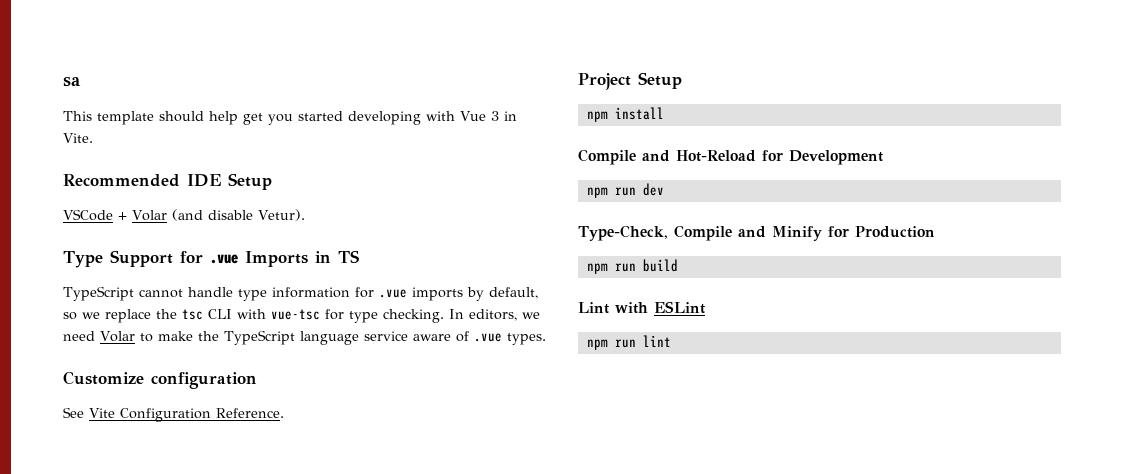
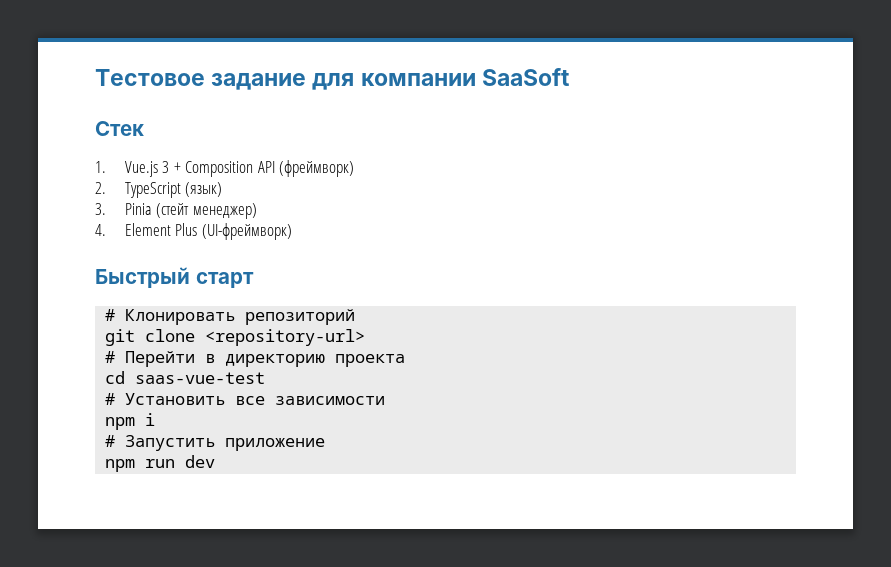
[63,77,81,87] [63,111,517,125] [63,133,93,143] [63,173,272,190] [63,209,305,221] [63,250,359,268] [63,286,538,301] [63,309,540,323] [63,330,546,345] [63,371,257,389] [63,407,284,422] [578,72,682,90] [586,107,664,122] [578,149,883,165] [586,183,664,198] [578,225,935,241] [586,259,678,274] [578,301,705,314] [586,335,671,350] sa // This template should help get you started developing with Vue 3 in Vite. // Recommended IDE Setup // VSCode + Volar (and disable Vetur). // Type Support for .vue Imports in TS // TypeScript cannot handle type information for .vue imports by default, so we replace the tsc CLI with vue-tsc for type checking. In editors, we need Volar to make the TypeScript language service aware of .vue types. // Customize configuration // See Vite Configuration Reference. // Project Setup // npm install // Compile and Hot-Reload for Development // npm run dev // Type-Check, Compile and Minify for Production // npm run build // Lint with ESLint // npm run lint -> [95,68,570,90] [95,121,144,136] [95,160,355,177] [95,182,223,198] [95,203,257,219] [95,223,292,240] [95,267,254,288] [105,309,356,325] [105,329,366,346] [105,351,406,367] [105,371,266,384] [105,393,386,405] [105,413,156,430] [105,435,326,451] [105,455,216,472] Тестовое задание для компании SaaSoft // Стек // 1. Vue.js 3 + Composition API (фреймворк) // 2. TypeScript (язык) // 3. Pinia (стейт менеджер) // 4. Element Plus (UI-фреймворк) // Быстрый старт // # Клонировать репозиторий // git clone <repository-url> // # Перейти в директорию проекта // cd saas-vue-test // # Установить все зависимости // npm i // # Запустить приложение // npm run dev

